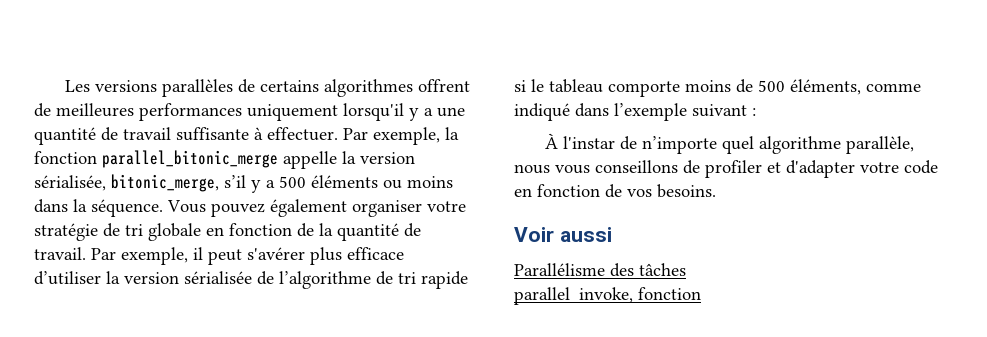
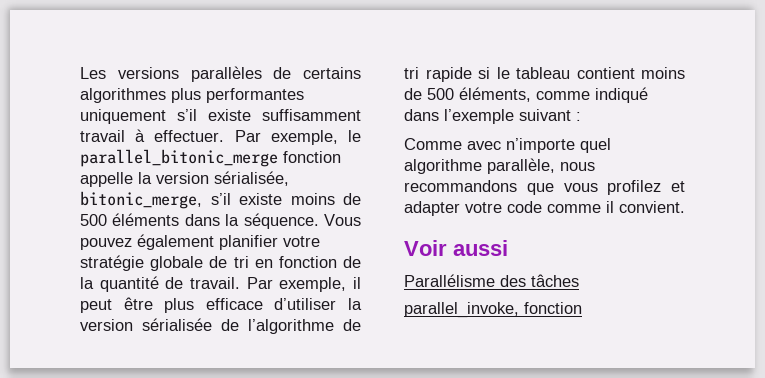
[418,79,471,92] [34,103,465,121] [34,127,249,145] offrent de meilleures performances uniquement lorsqu'il y a une quantité de travail suffisante -> [171,88,304,103] [80,109,361,124] [80,130,125,142] plus performantes uniquement s’il existe suffisamment travail
[445,127,459,140] [34,150,278,168] la fonction parallel_bitonic_merge -> [347,130,361,142] [80,149,341,167] le parallel_bitonic_merge fonction
[251,175,453,193] y a 500 éléments ou moins -> [239,193,361,205] [80,213,180,226] existe moins de 500 éléments
[352,200,422,217] organiser -> [219,235,278,250] planifier
[103,223,201,241] de tri globale -> [150,256,249,271] globale de tri
[247,247,305,260] s'avérer -> [123,297,153,310] être
[608,81,680,97] comporte -> [576,67,635,79] contient
[545,133,638,150] À l'instar de -> [404,138,501,150] Comme avec
[555,160,938,178] [514,184,716,198] vous conseillons de profiler et d'adapter votre code en fonction de vos besoins. -> [404,180,685,195] [404,201,685,216] recommandons que vous profilez et adapter votre code comme il convient.

